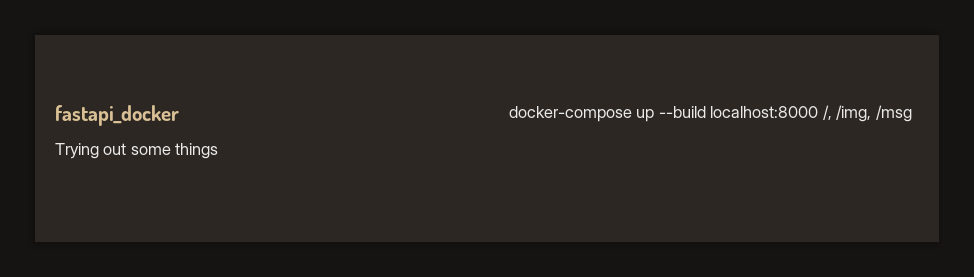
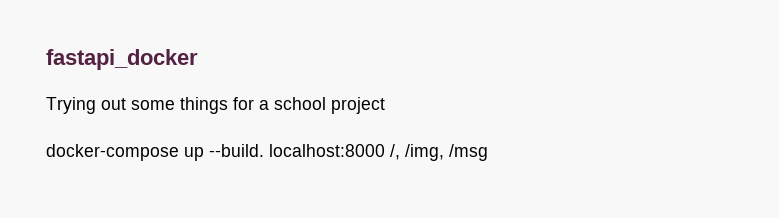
(219, 151) none -> [233,97,385,114] for a school project
[658,106,706,118] --build -> [209,144,264,157] --build.

